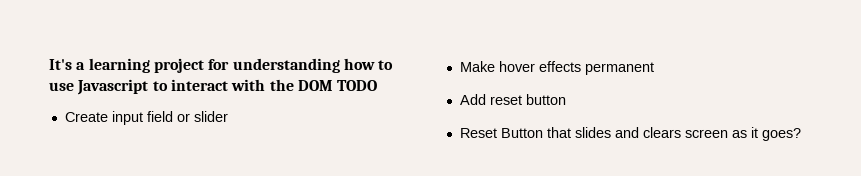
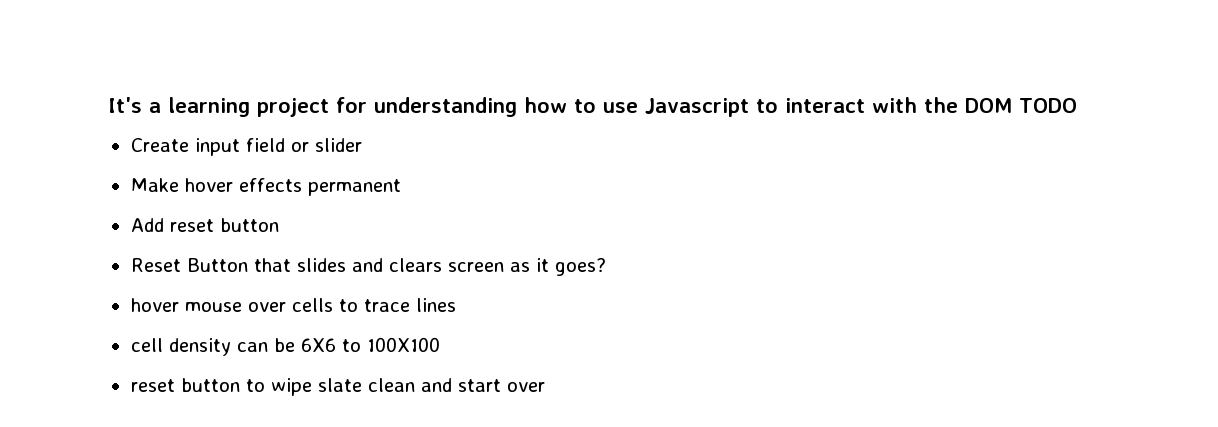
(801, 134) none -> [130,298,456,312] [130,337,440,356] [130,378,545,396] // hover mouse over cells to trace lines // cell density can be 6X6 to 100X100 // reset button to wipe slate clean and start over

